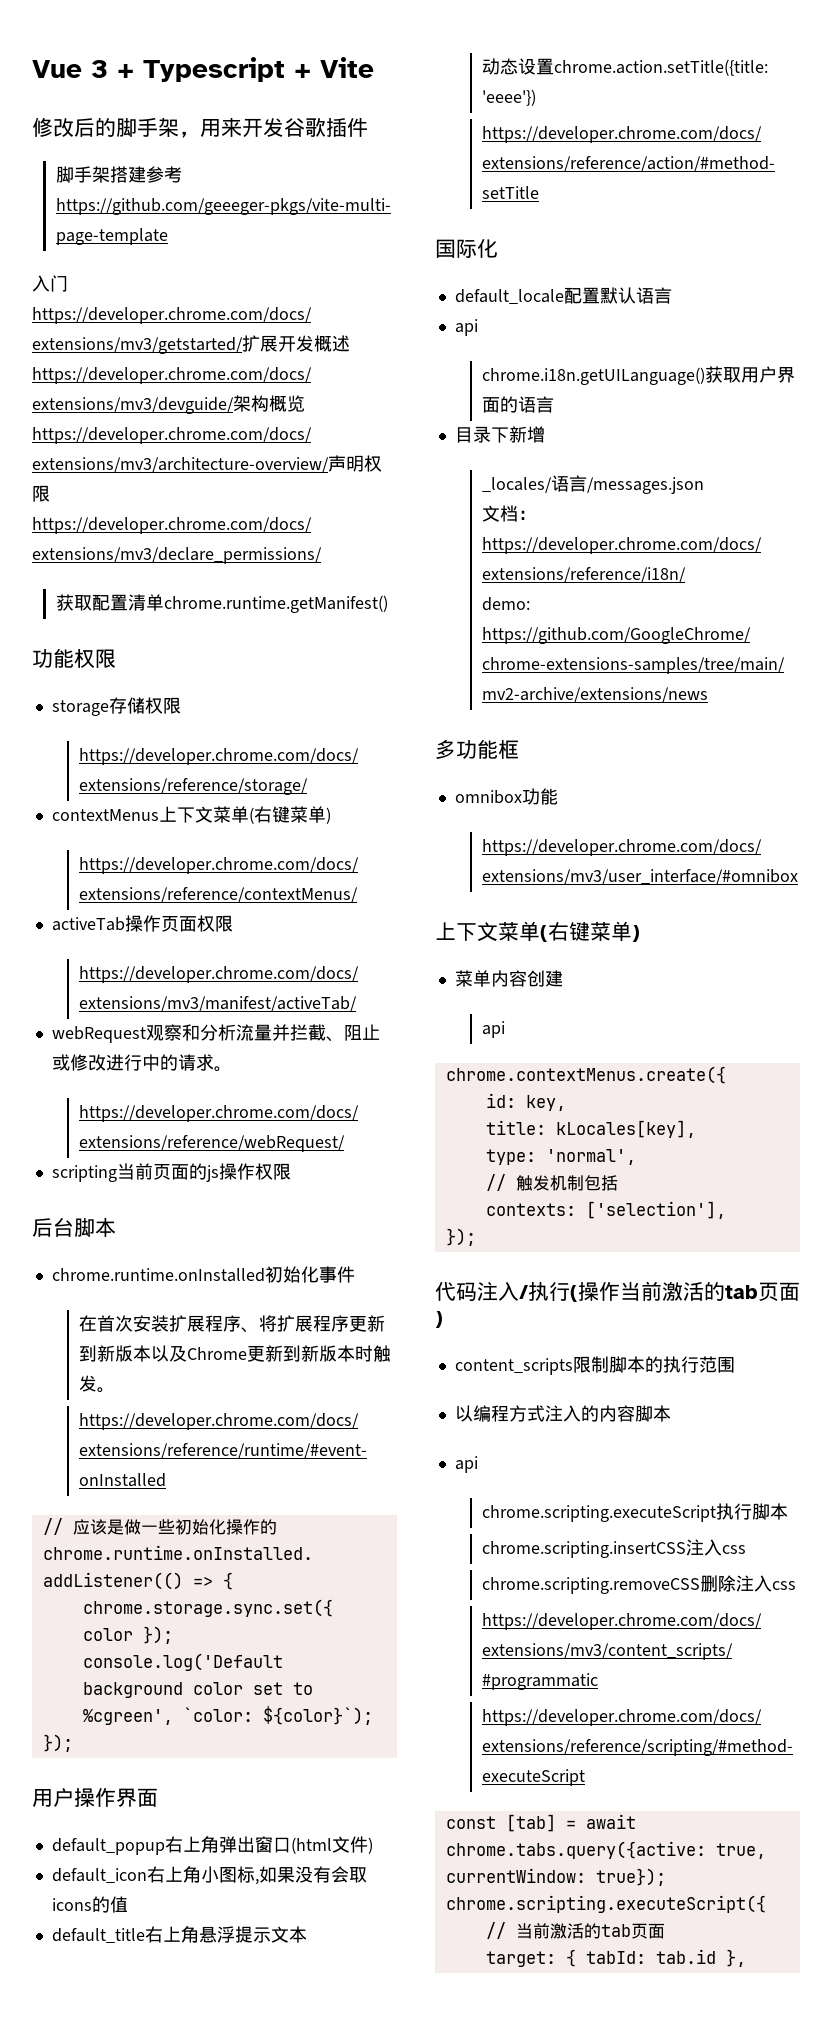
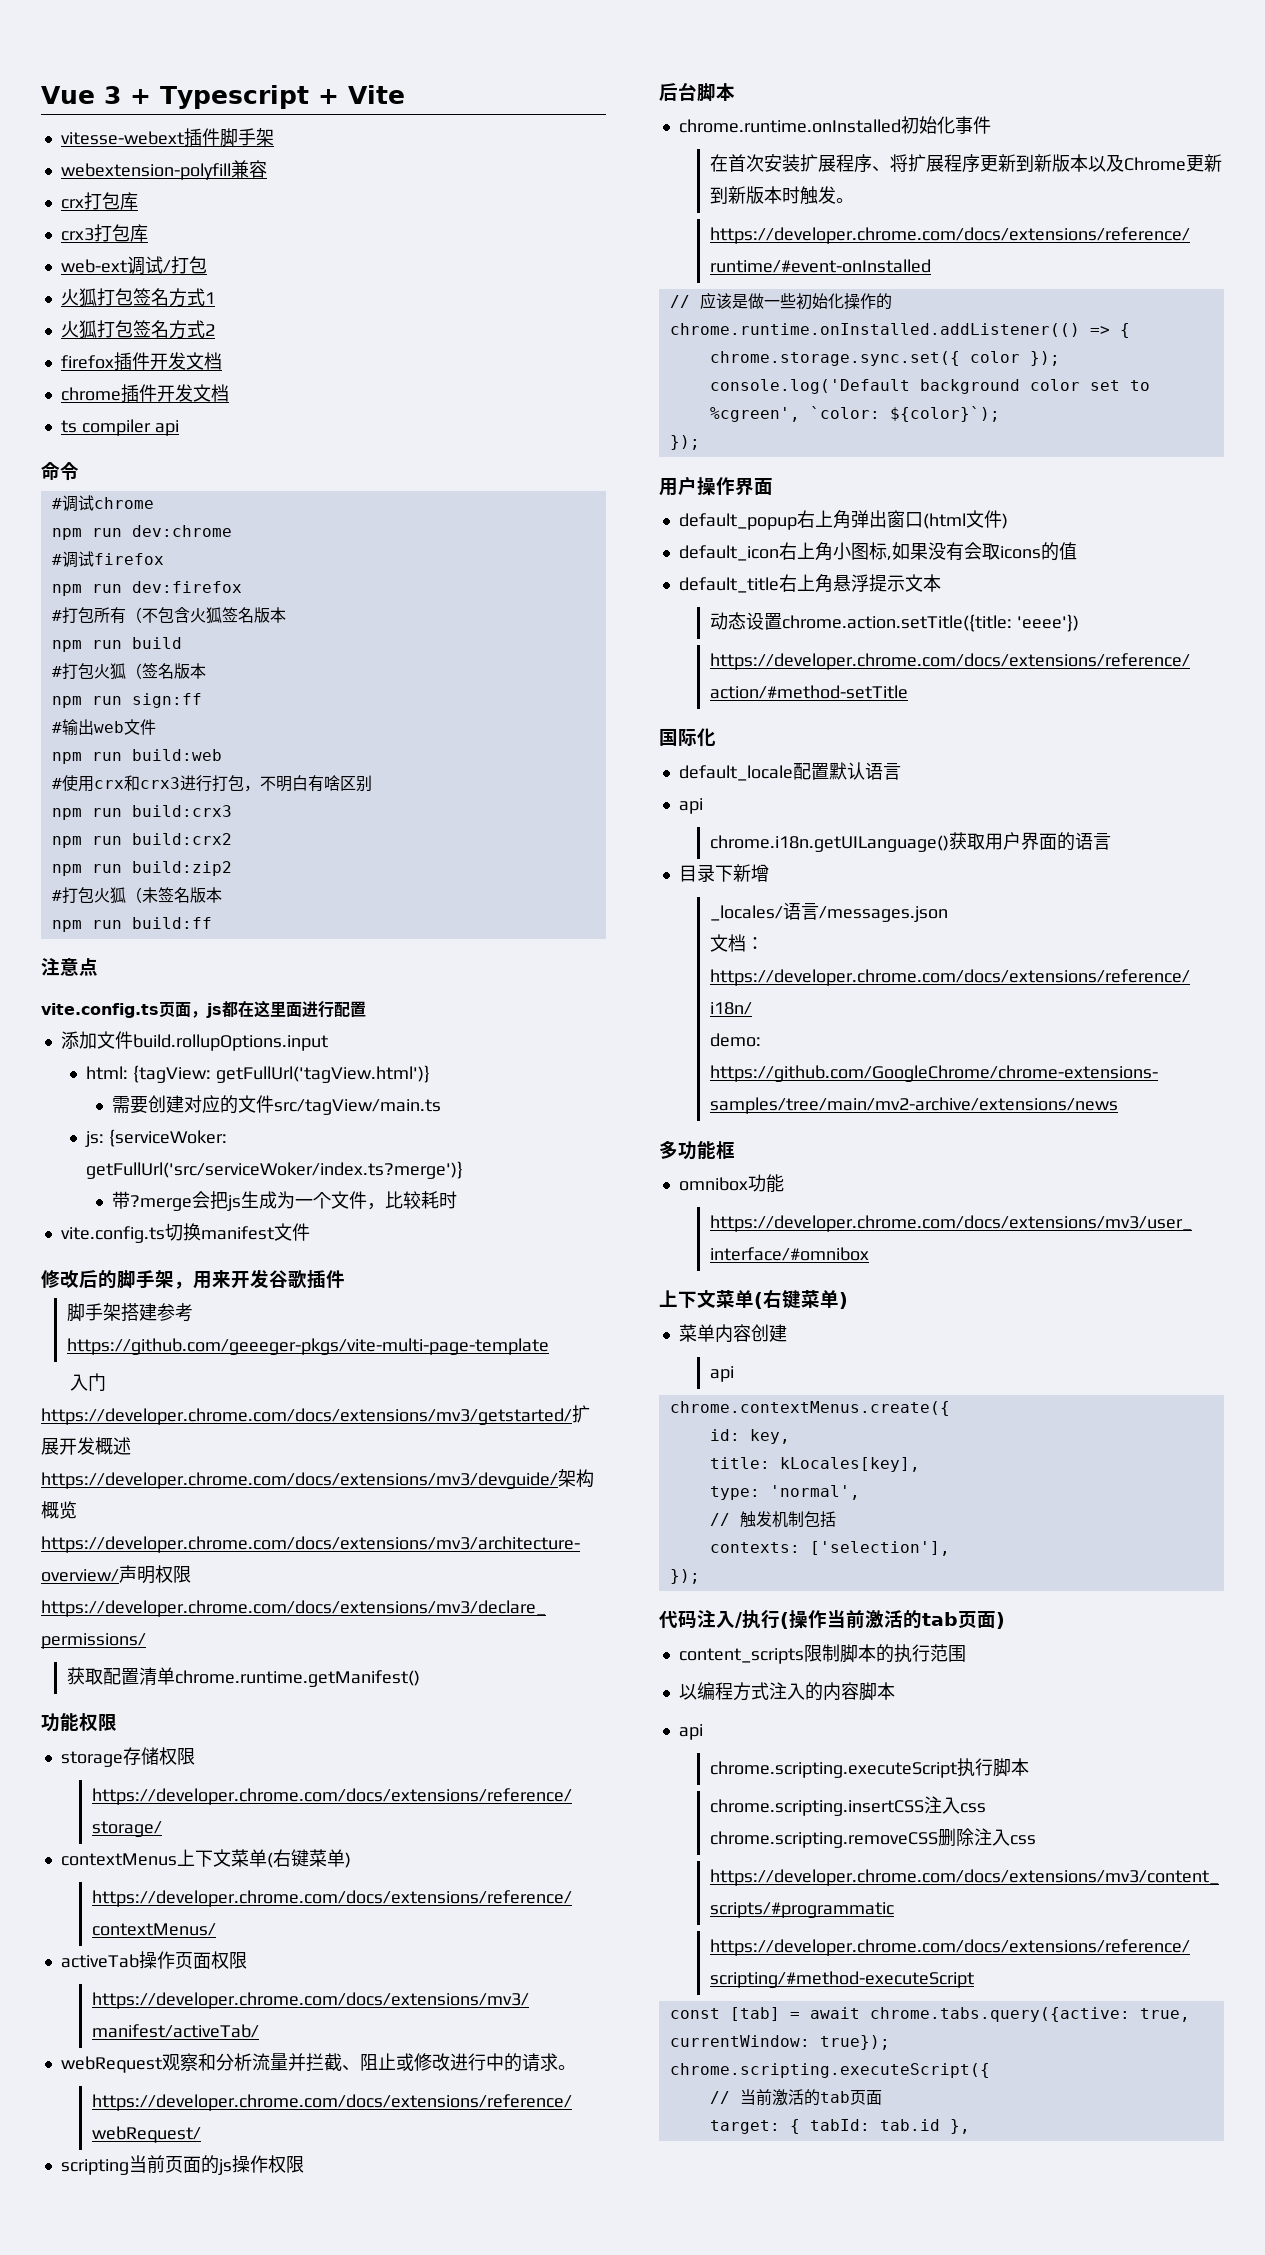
(374, 67) none -> [60,128,274,147] [60,160,267,180] [60,192,138,210] [60,224,148,242] [60,256,207,275] [60,288,215,307] [60,320,215,339] [60,352,222,371] [60,384,229,403] [60,419,179,436] [41,462,79,481] [51,495,154,512] [51,525,232,540] [51,551,164,568] [51,581,242,596] [51,607,286,624] [51,637,182,652] [51,663,206,680] [51,693,202,708] [51,719,156,735] [51,749,222,764] [51,775,372,792] [51,805,232,820] [51,833,232,848] [51,861,232,876] [51,887,222,904] [51,917,212,932] [41,958,98,976] [41,1000,366,1018] [60,1031,328,1051] [86,1065,431,1083] [111,1095,441,1115] [85,1129,228,1147] [86,1161,464,1179] [111,1191,457,1211] [60,1223,310,1243] // vitesse-webext插件脚手架 // webextension-polyfill兼容 // crx打包库 // crx3打包库 // web-ext调试/打包 // 火狐打包签名方式1 // 火狐打包签名方式2 // firefox插件开发文档 // chrome插件开发文档 // ts compiler api // 命令 // #调试chrome // npm run dev:chrome // #调试firefox // npm run dev:firefox // #打包所有（不包含火狐签名版本 // npm run build // #打包火狐（签名版本 // npm run sign:ff // #输出web文件 // npm run build:web // #使用crx和crx3进行打包，不明白有啥区别 // npm run build:crx3 // npm run build:crx2 // npm run build:zip2 // #打包火狐（未签名版本 // npm run build:ff // 注意点 // vite.config.ts页面，js都在这里面进行配置 // 添加文件build.rollupOptions.input // html: {tagView: getFullUrl('tagView.html')} // 需要创建对应的文件src/tagView/main.ts // js: {serviceWoker: getFullUrl('src/serviceWoker/index.ts?merge')} // 带?merge会把js生成为一个文件，比较耗时 // vite.config.ts切换manifest文件

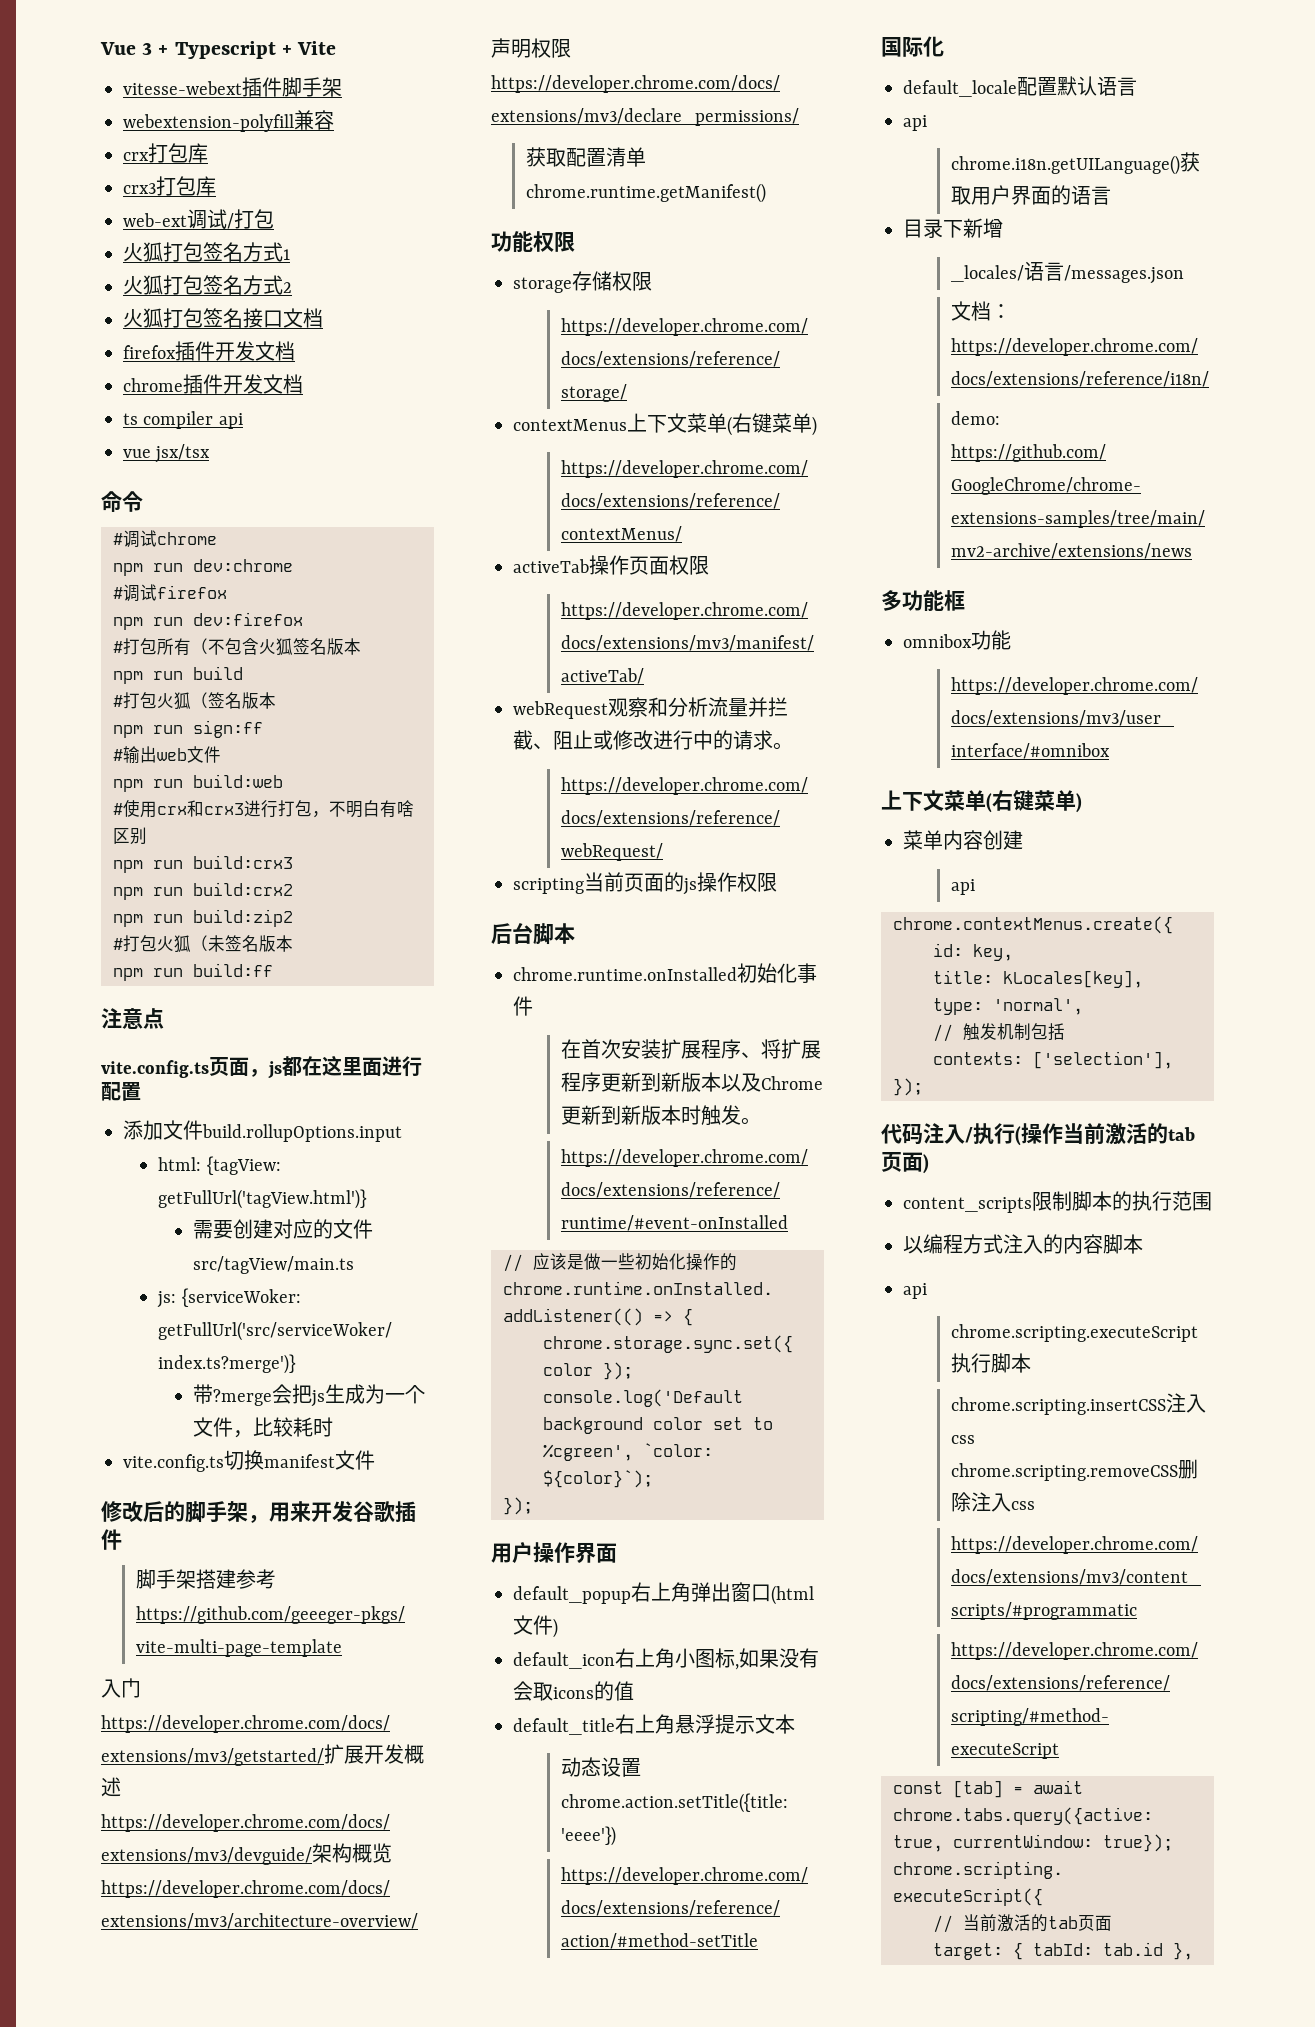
(215, 330) none -> [123,308,323,328] // 火狐打包签名接口文档
(179, 428) none -> [123,444,211,463] // vue jsx/tsx

